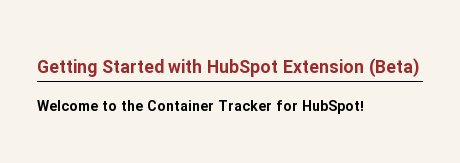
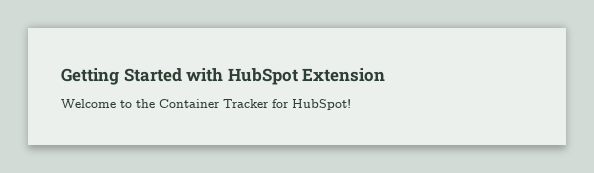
[368,58,420,77] (Beta) -> (386, 75) none

